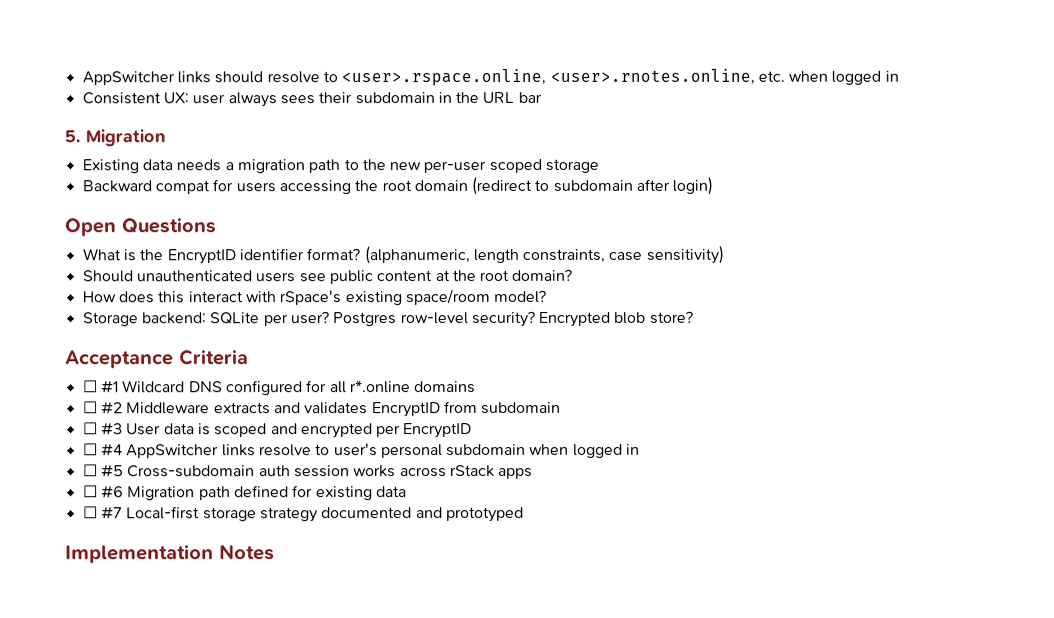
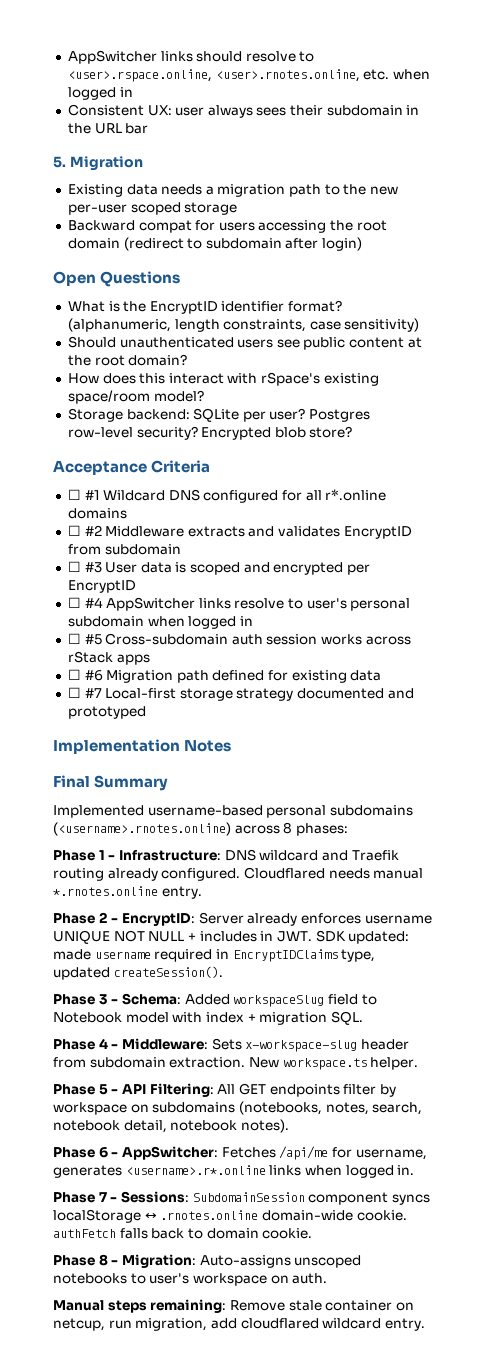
(275, 552) none -> [53,775,169,791] [53,805,413,818] [53,822,348,836] [53,849,399,861] [53,867,424,881] [53,886,202,899] [53,912,432,926] [53,930,410,944] [53,949,376,962] [53,966,223,980] [53,993,377,1007] [53,1011,363,1025] [53,1038,409,1052] [53,1057,419,1070] [53,1083,396,1097] [53,1101,423,1115] [53,1119,289,1133] [53,1146,427,1160] [53,1165,415,1178] [53,1191,430,1205] [53,1209,407,1223] [53,1228,313,1239] [53,1254,362,1268] [53,1273,328,1286] [53,1299,414,1313] [53,1318,425,1331] // Final Summary // Implemented username-based personal subdomains (<username>.rnotes.online) across 8 phases: // Phase 1 - Infrastructure: DNS wildcard and Traefik routing already configured. Cloudflared needs manual *.rnotes.online entry. // Phase 2 - EncryptID: Server already enforces username UNIQUE NOT NULL + includes in JWT. SDK updated: made username required in EncryptIDClaims type, updated createSession(). // Phase 3 - Schema: Added workspaceSlug field to Notebook model with index + migration SQL. // Phase 4 - Middleware: Sets x-workspace-slug header from subdomain extraction. New workspace.ts helper. // Phase 5 - API Filtering: All GET endpoints filter by workspace on subdomains (notebooks, notes, search, notebook detail, notebook notes). // Phase 6 - AppSwitcher: Fetches /api/me for username, generates <username>.r*.online links when logged in. // Phase 7 - Sessions: SubdomainSession component syncs localStorage ↔ .rnotes.online domain-wide cookie. authFetch falls back to domain cookie. // Phase 8 - Migration: Auto-assigns unscoped notebooks to user's workspace on auth. // Manual steps remaining: Remove stale container on netcup, run migration, add cloudflared wildcard entry.

